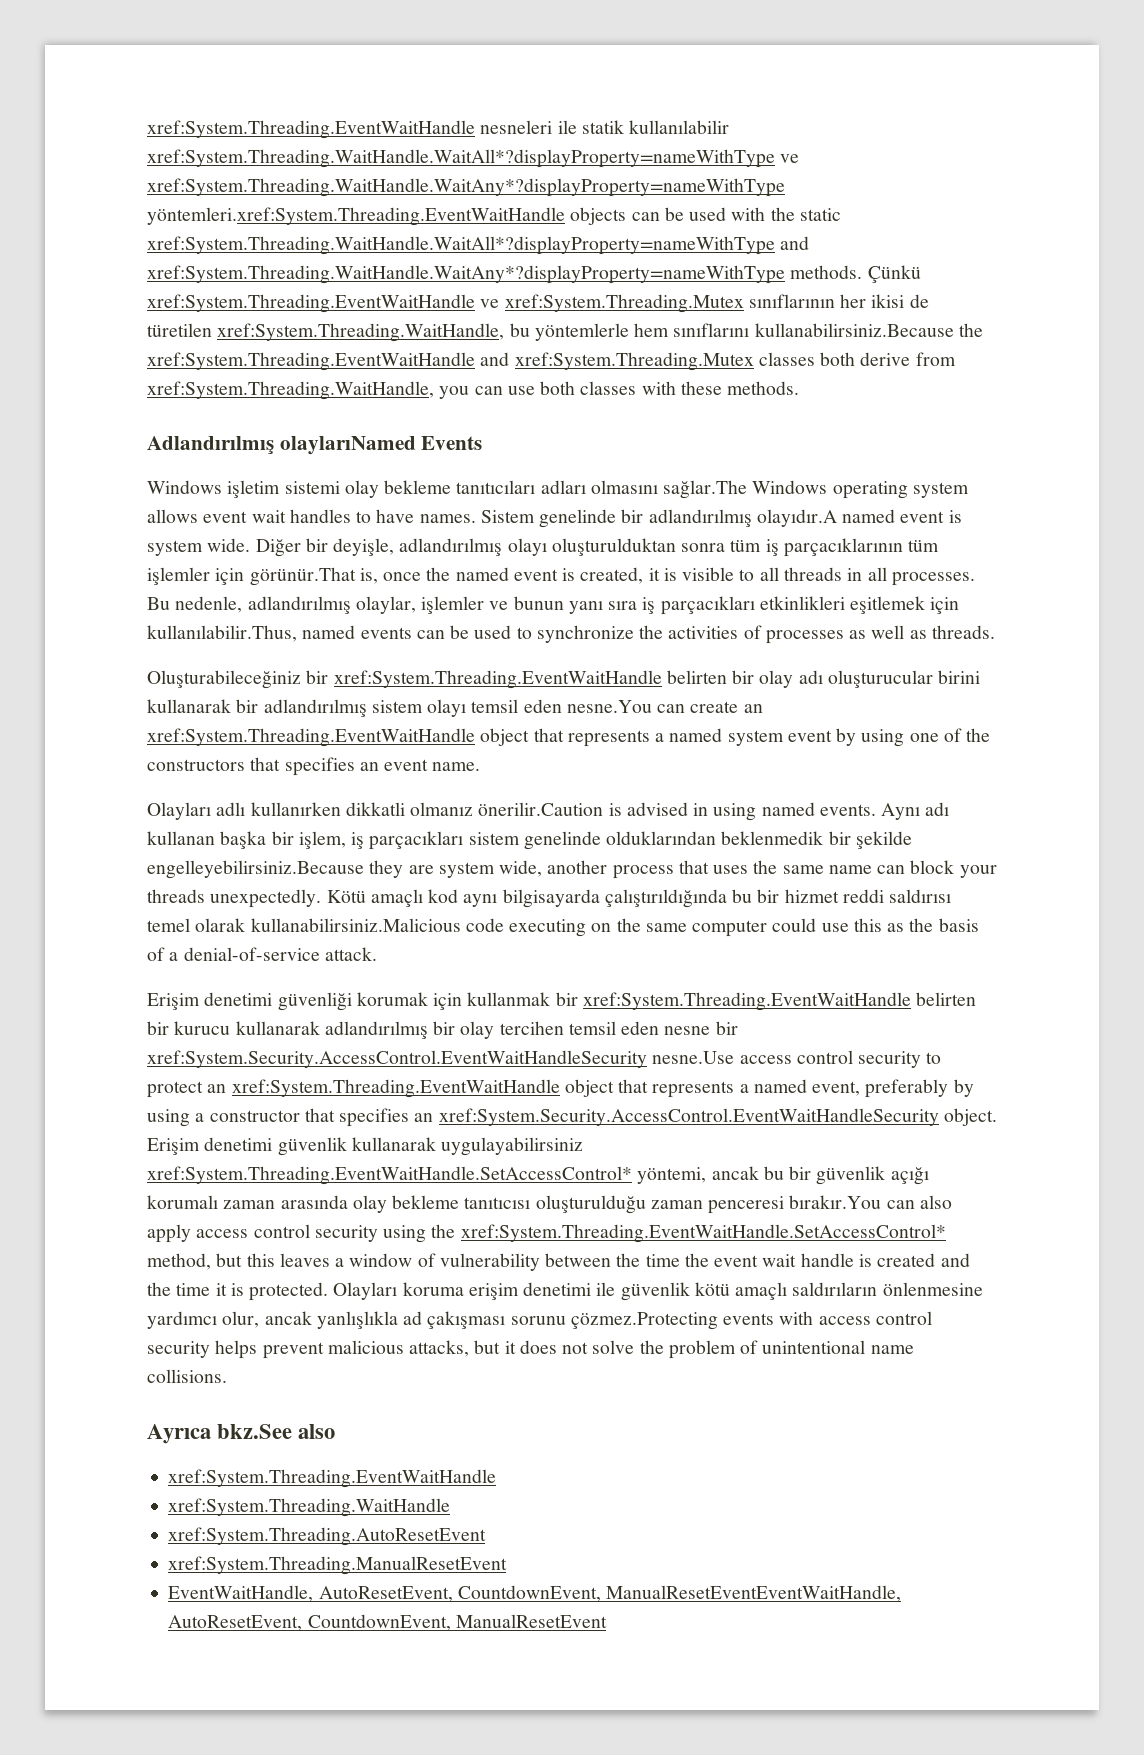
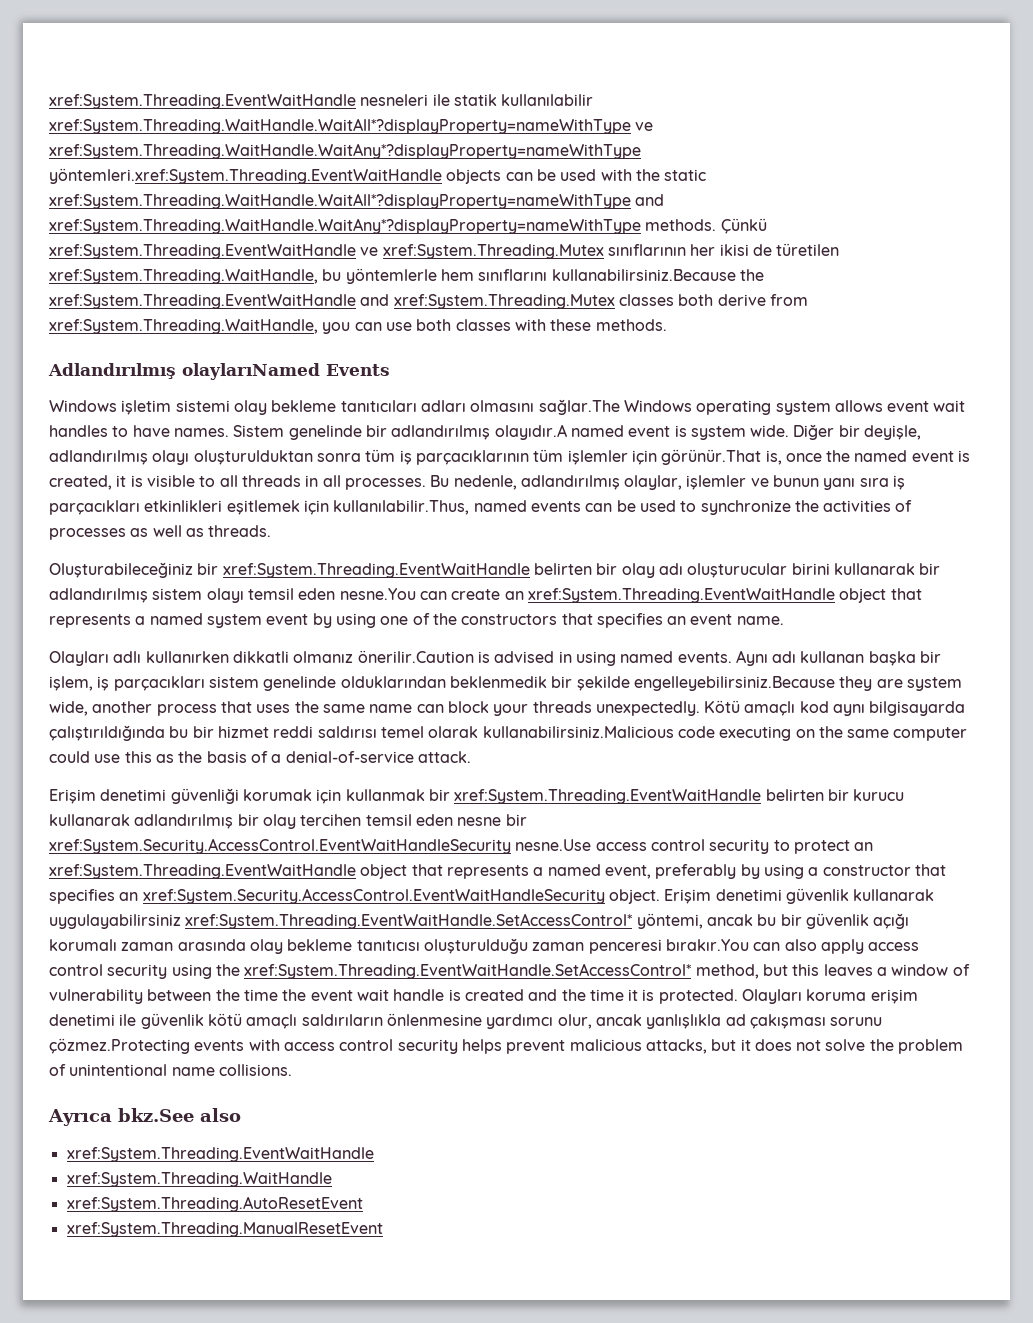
[168,1585,902,1602] [168,1614,607,1631] // EventWaitHandle, AutoResetEvent, CountdownEvent, ManualResetEventEventWaitHandle, AutoResetEvent, CountdownEvent, ManualResetEvent -> (383, 1229) none

